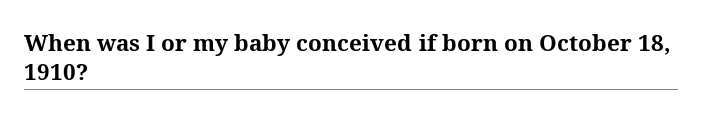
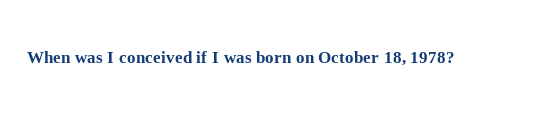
[161,34,438,56] or my baby conceived if -> [118,51,252,63] conceived if I was
[24,64,88,80] 1910? -> [410,52,456,63] 1978?

